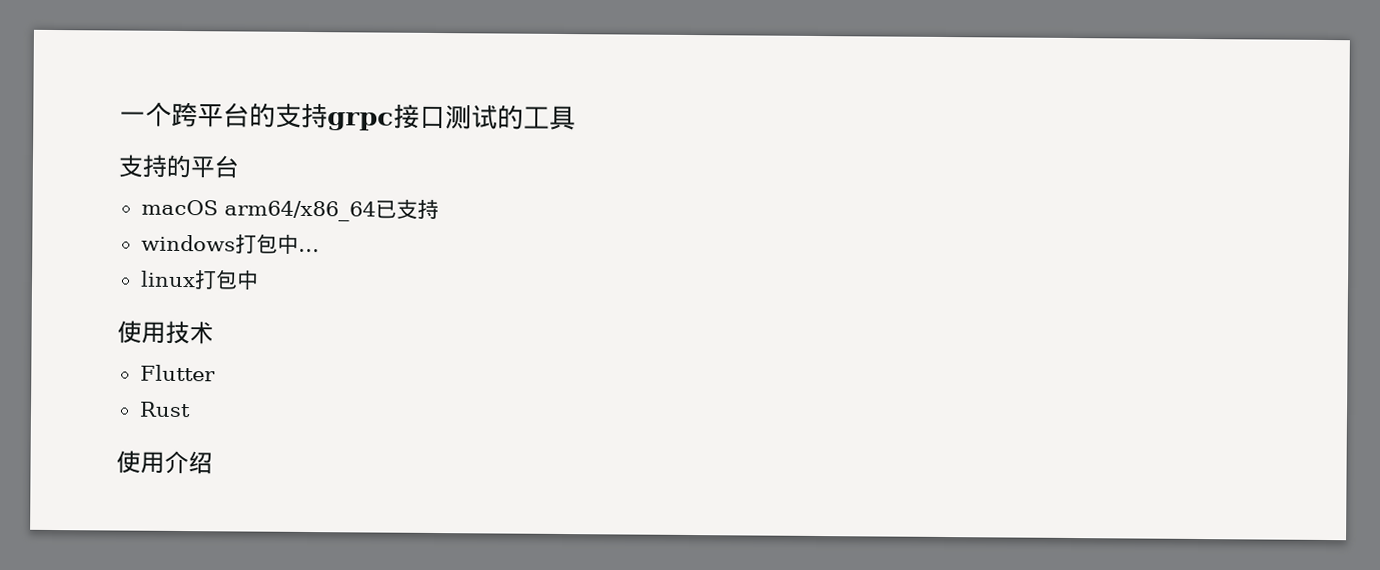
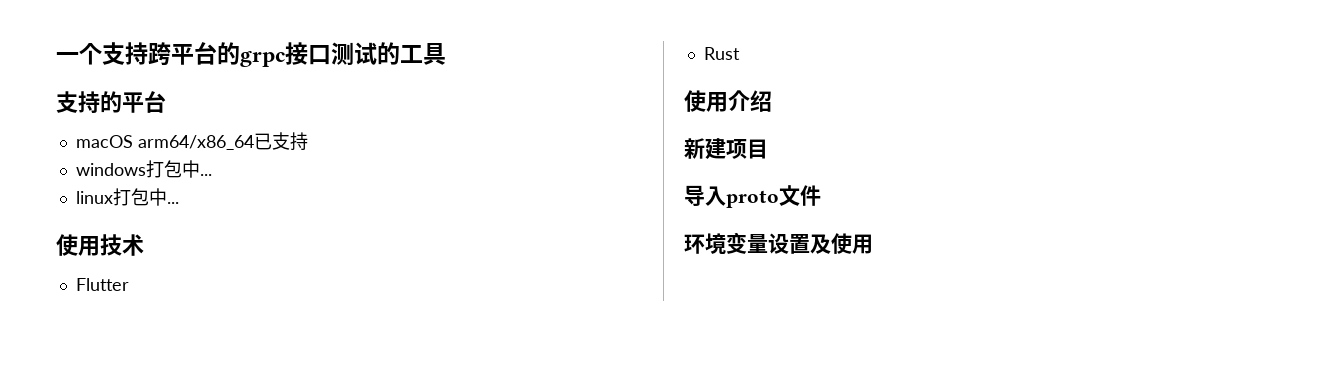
(172, 114) none -> [102,42,148,65] 支持
[275,102,328,129] 支持 -> (240, 53) none
(259, 280) none -> [166,202,179,204] ...
(213, 463) none -> [684,138,768,159] [684,185,821,208] [684,232,873,254] // 新建项目 // 导入proto文件 // 环境变量设置及使用

